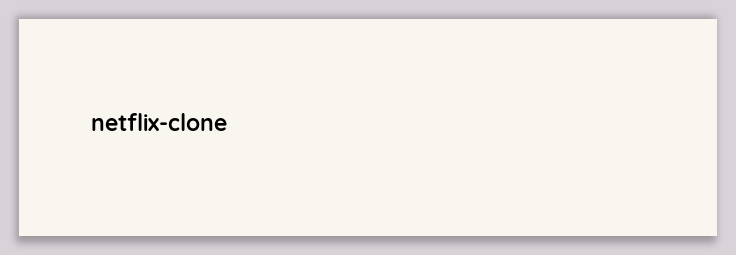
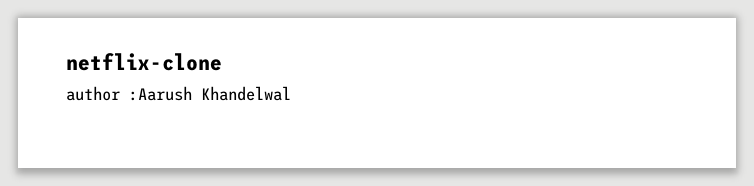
(227, 122) none -> [66,86,291,101] // author :Aarush Khandelwal

